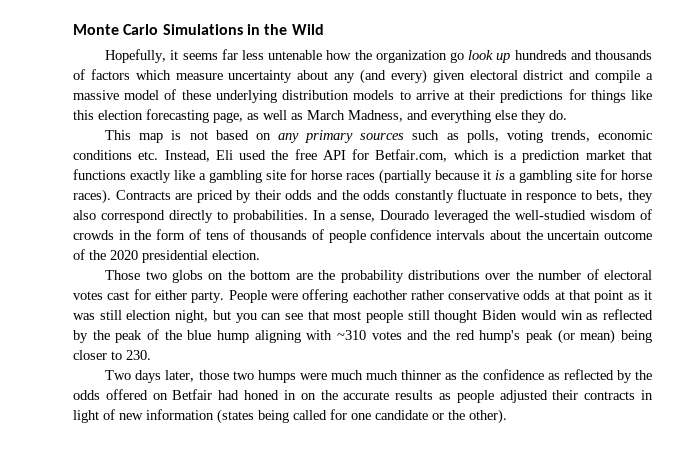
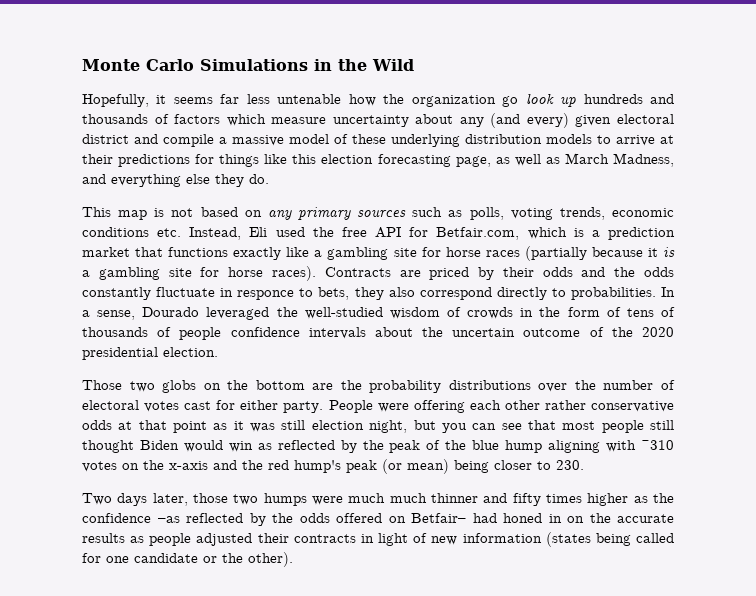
[352,290,407,300] eachother -> [469,400,540,410] each other
(402, 335) none -> [122,460,208,470] on the x-axis
(442, 375) none -> [483,493,629,506] and fifty times higher
[547,373,560,380] as -> [157,516,180,523] –as
[172,389,213,400] Betfair -> [411,513,466,523] Betfair–

